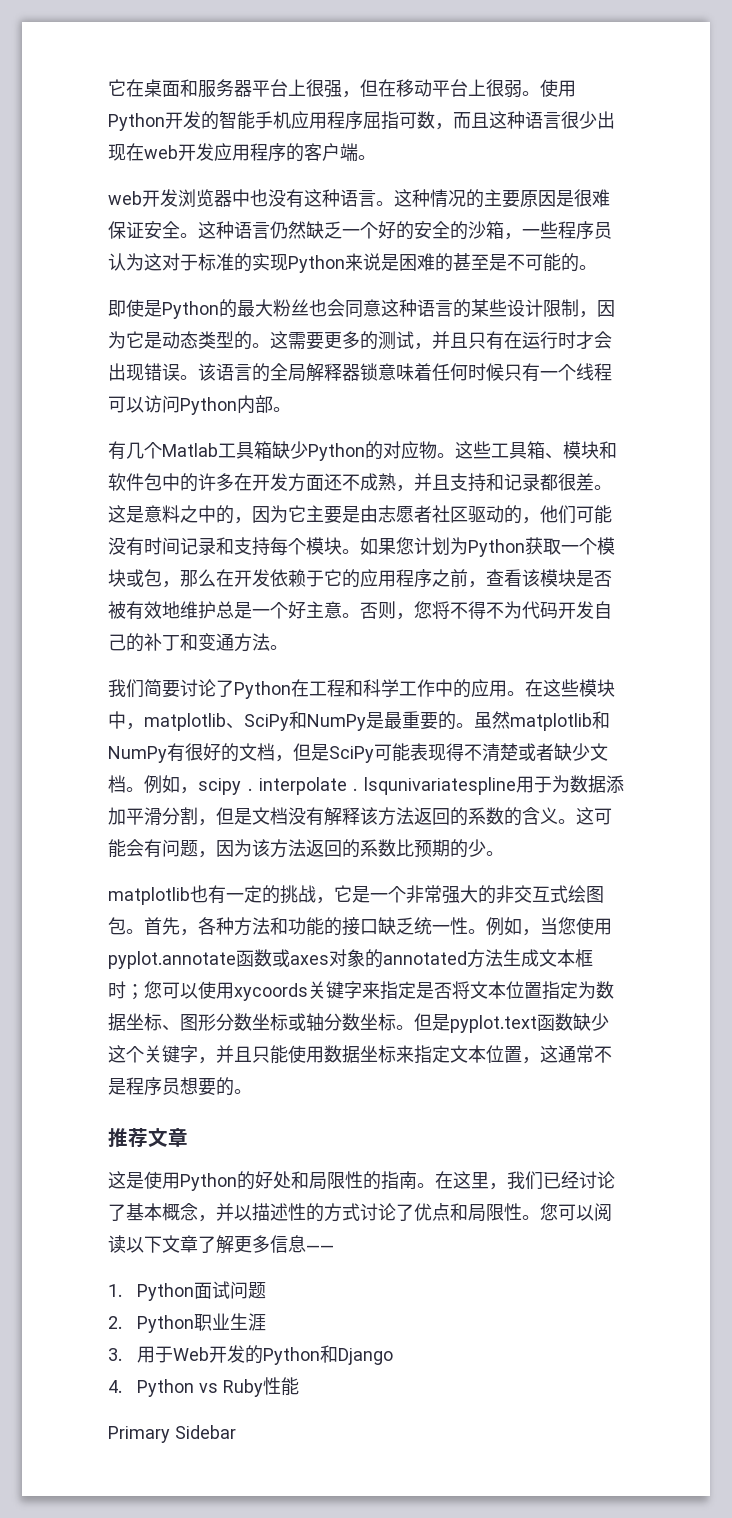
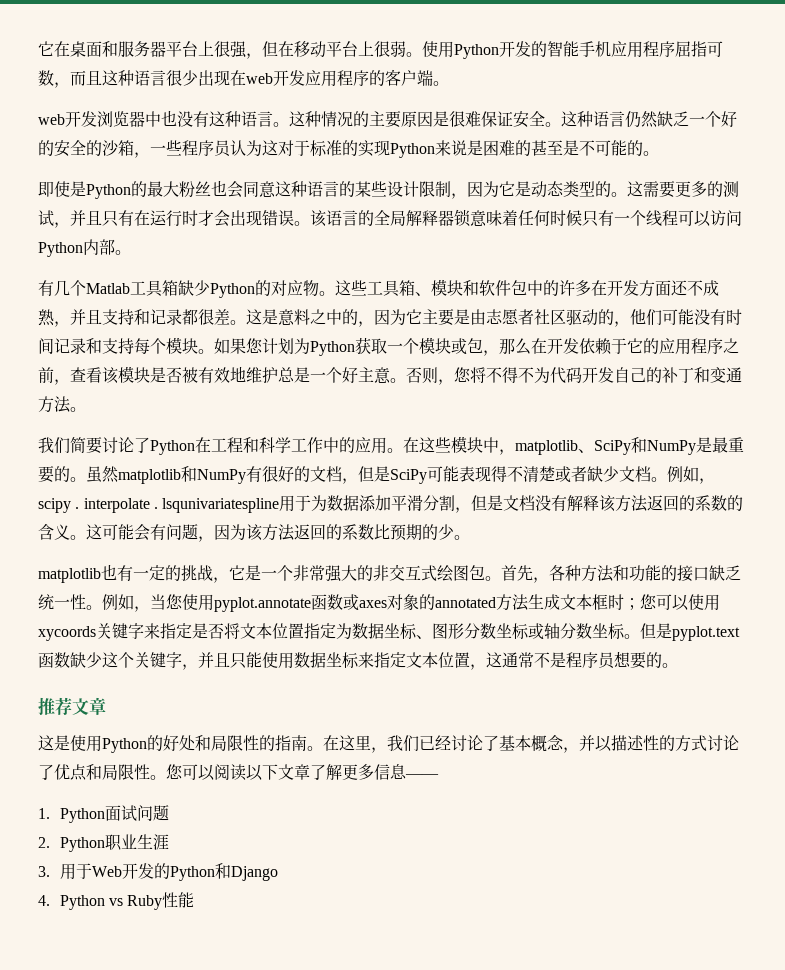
[108,1425,236,1443] // Primary Sidebar -> (195, 900) none

